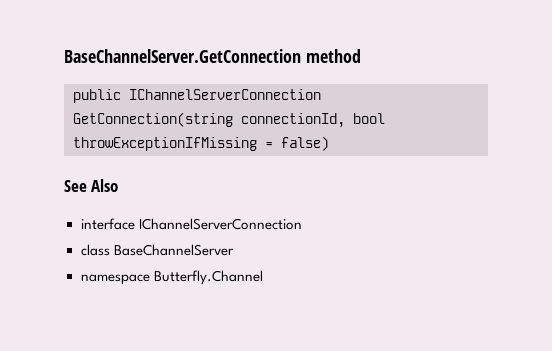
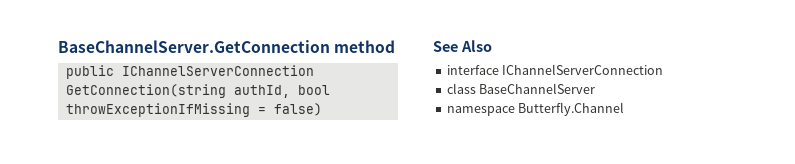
[241,113,345,128] connectionId, -> [233,85,290,98] authId,

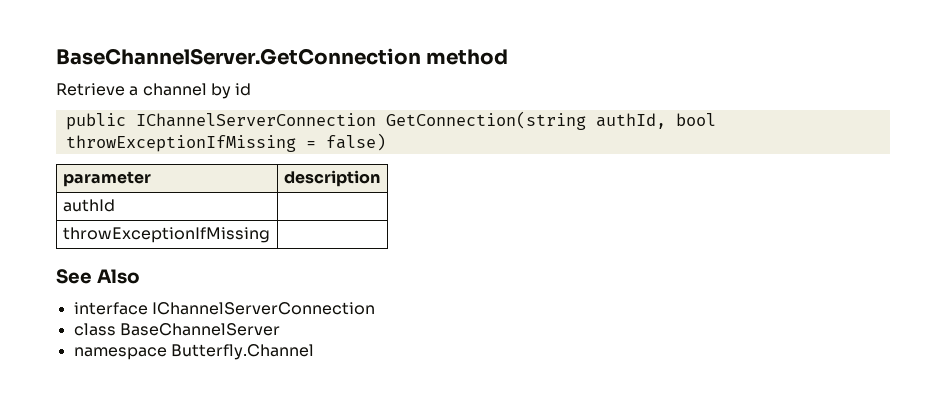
(396, 46) none -> [56,83,252,99] // Retrieve a channel by id
(322, 109) none -> [62,171,151,187] [283,170,380,187] [62,199,115,212] [62,227,270,243] // parameter | description // authId | // throwExceptionIfMissing |

